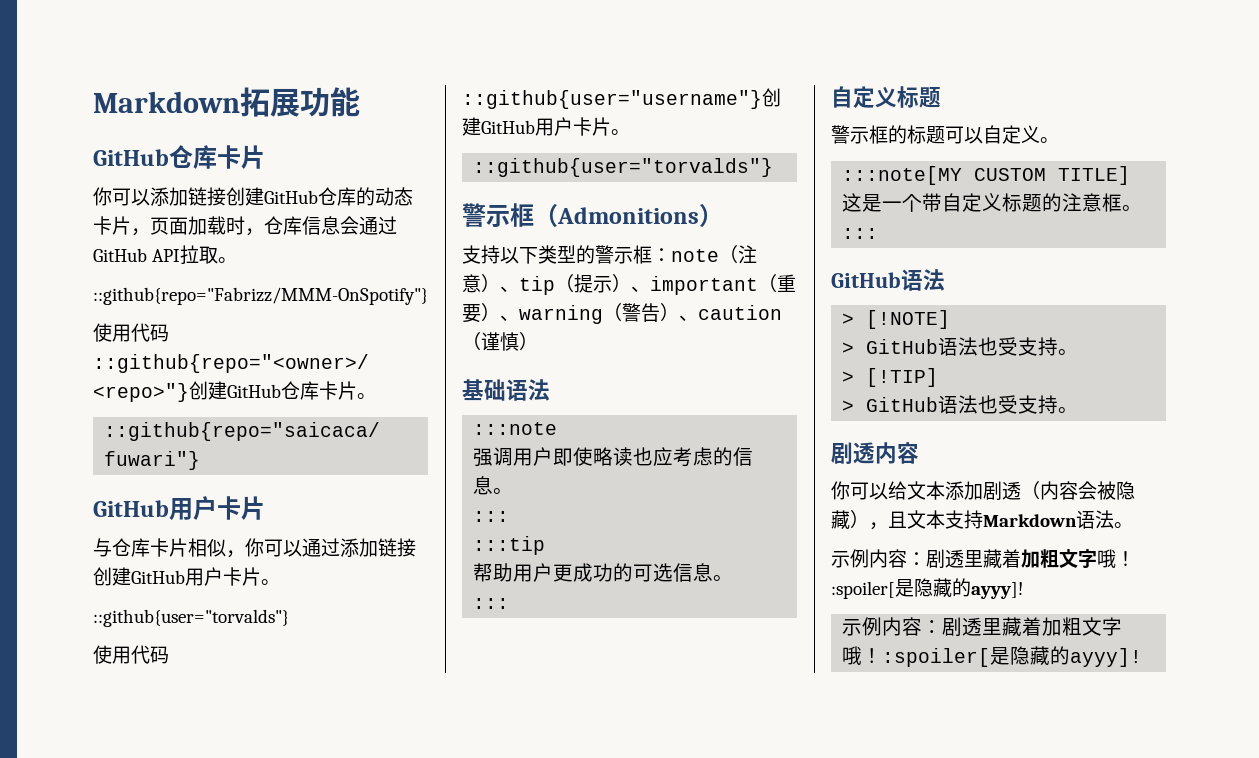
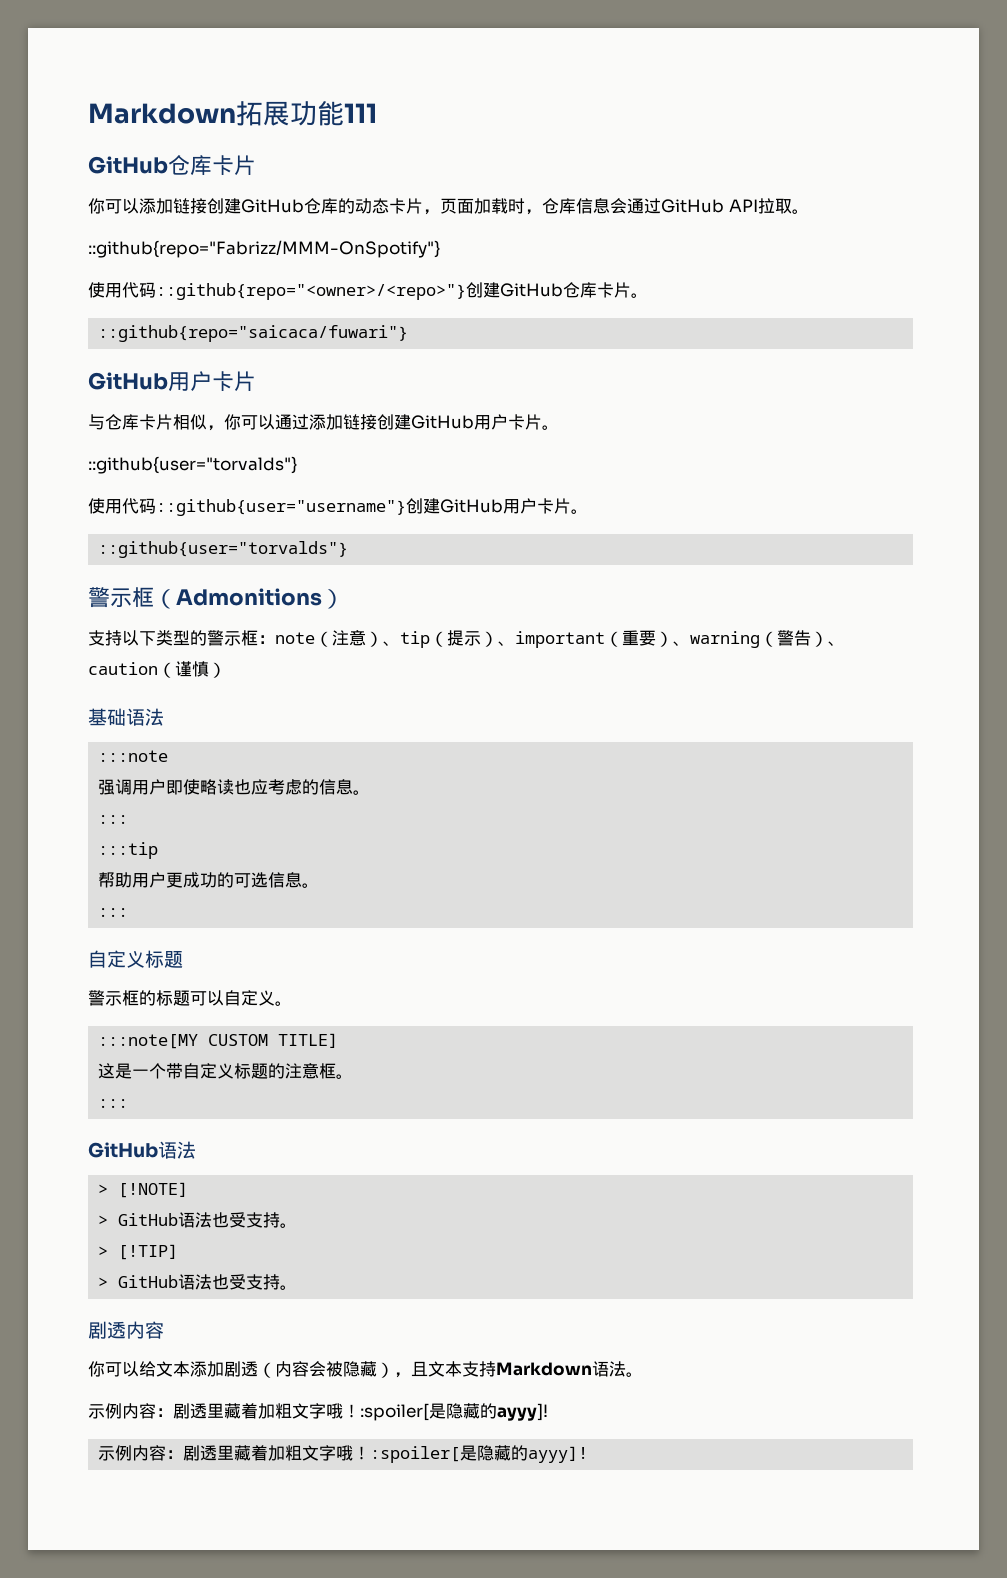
(360, 102) none -> [344,103,377,123] 111

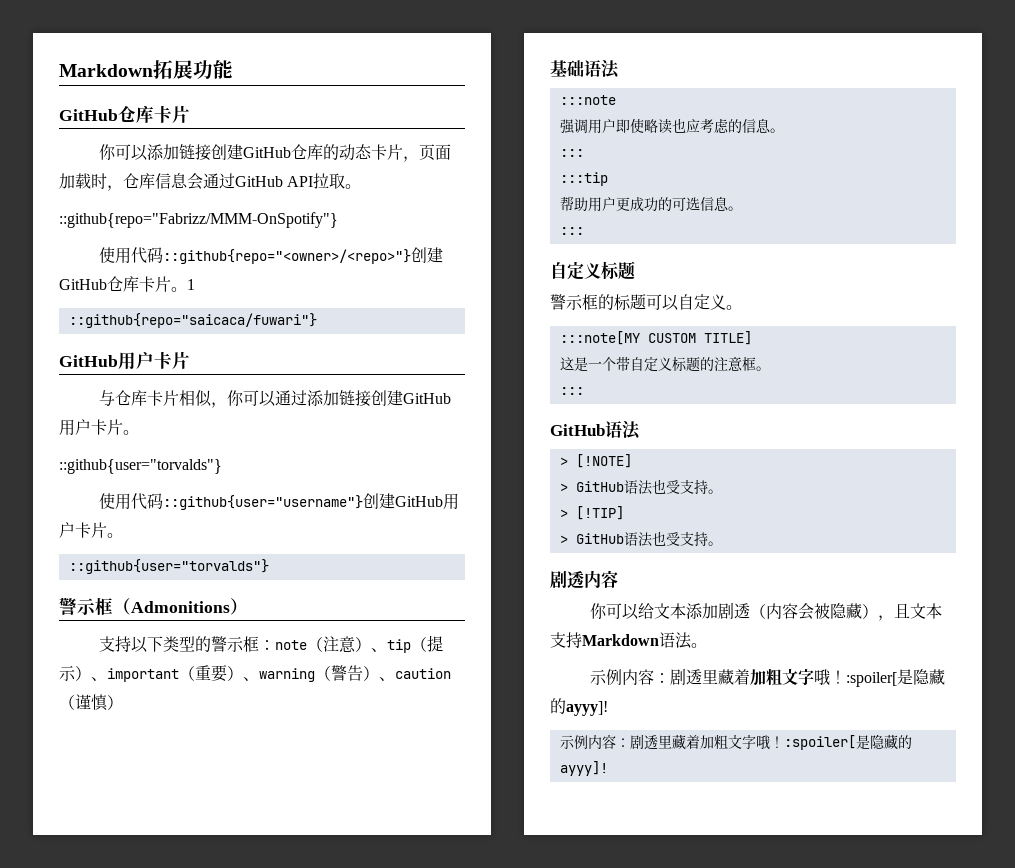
[344,103,377,123] 111 -> (233, 69) none
(648, 295) none -> [187,279,195,290] 1

